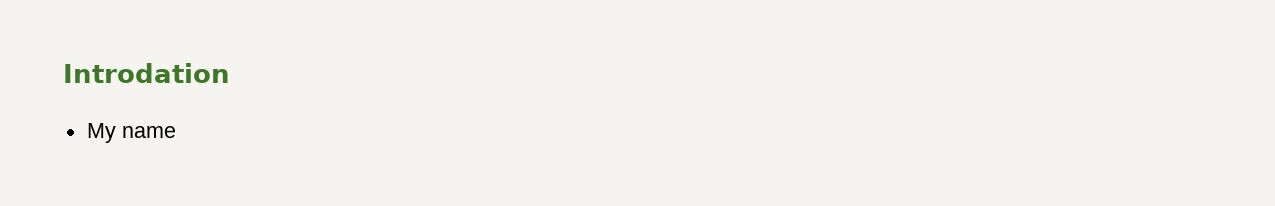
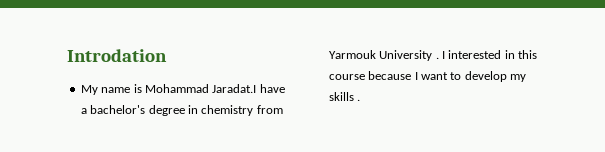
(176, 132) none -> [133,84,285,93] [80,105,283,116] [328,50,537,61] [328,71,526,82] [328,92,361,101] is Mohammad Jaradat.I have a bachelor's degree in chemistry from Yarmouk University . I interested in this course because I want to develop my skills .

